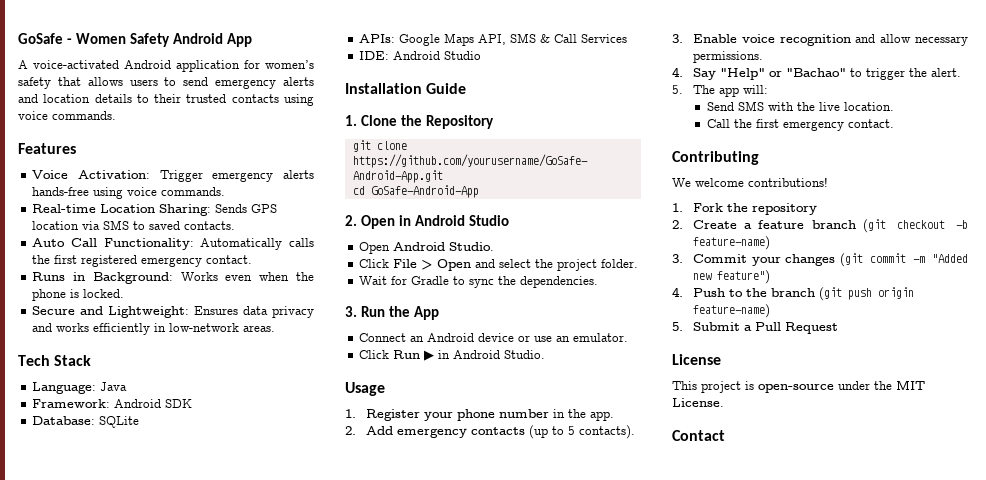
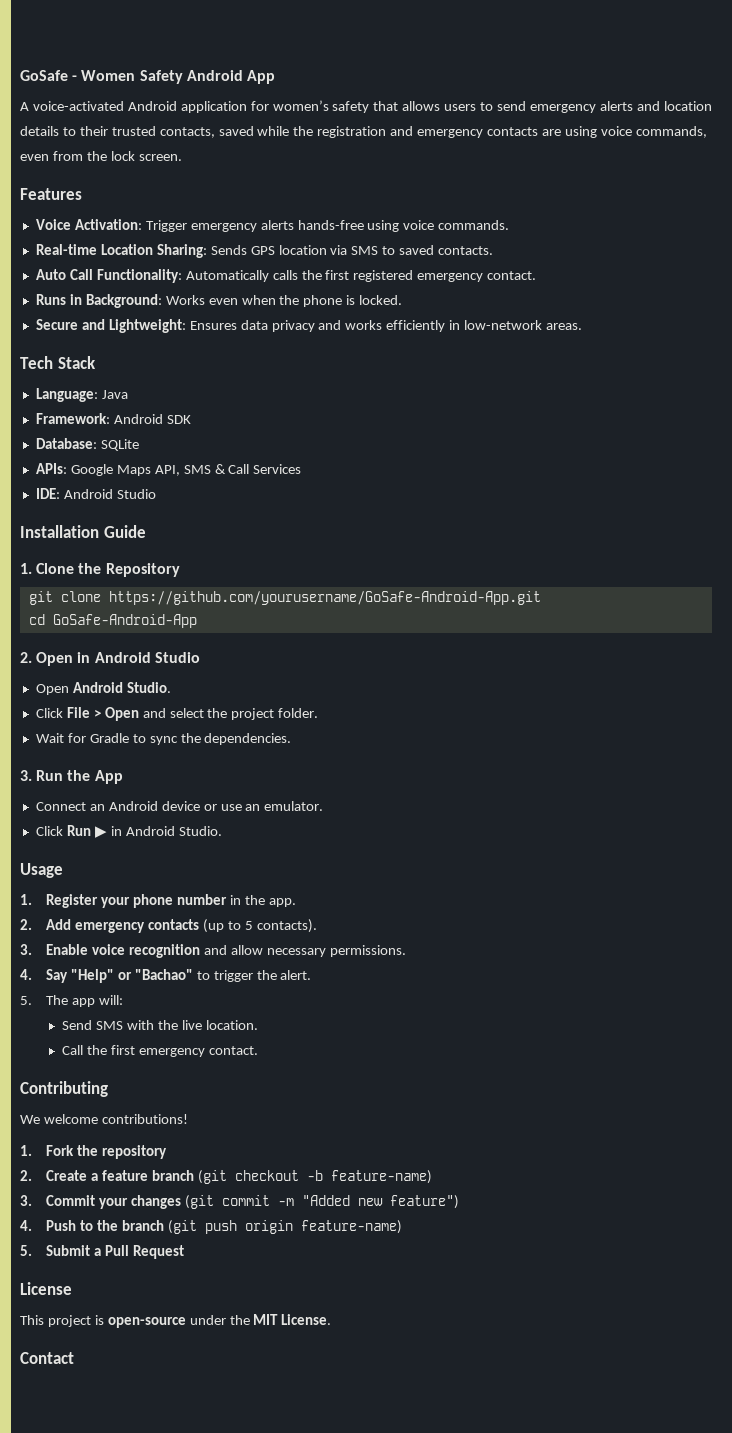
[231,94,314,106] [18,111,116,120] contacts using voice commands. -> [159,126,707,138] [20,151,182,161] contacts, saved while the registration and emergency contacts are using voice commands, even from the lock screen.

